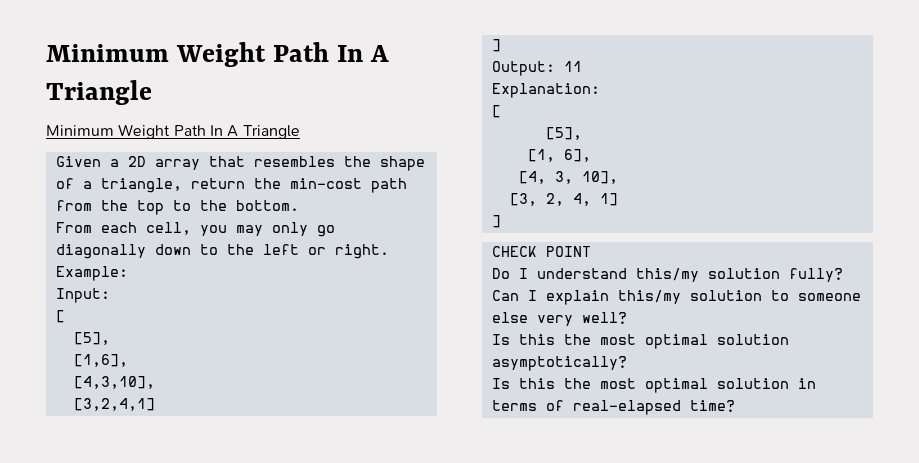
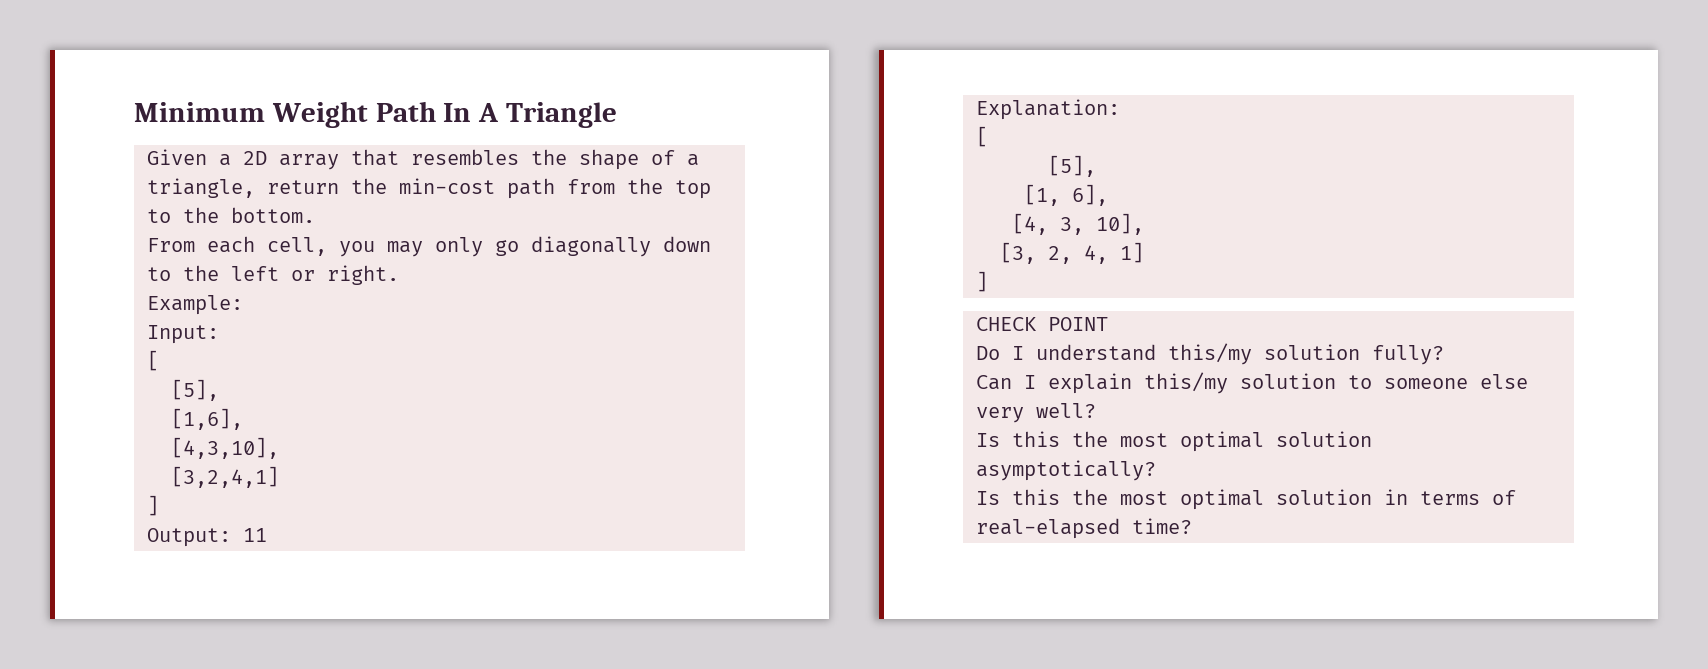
[46,42,390,67] [46,80,152,105] [46,124,300,139] Minimum Weight Path In A Triangle // Minimum Weight Path In A Triangle -> [134,101,618,128] Minimum Weight Path In A Triangle

